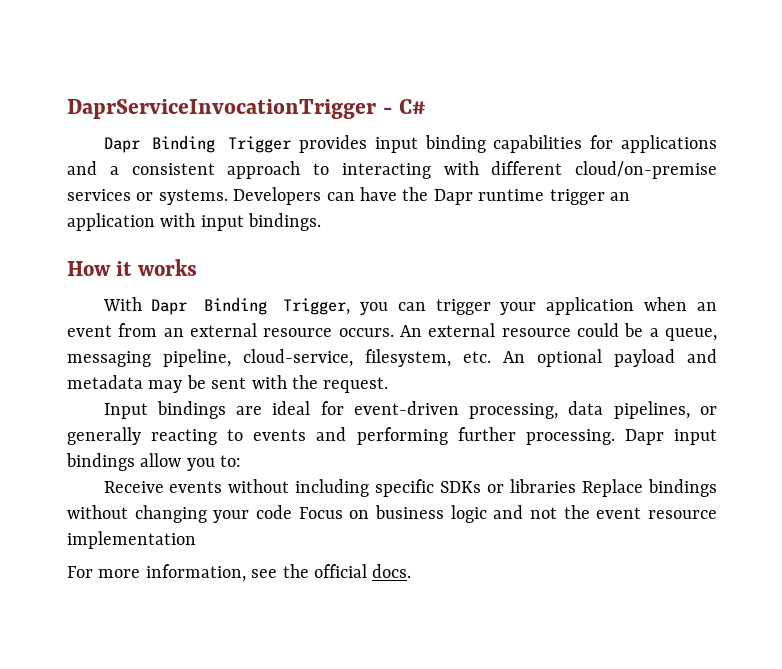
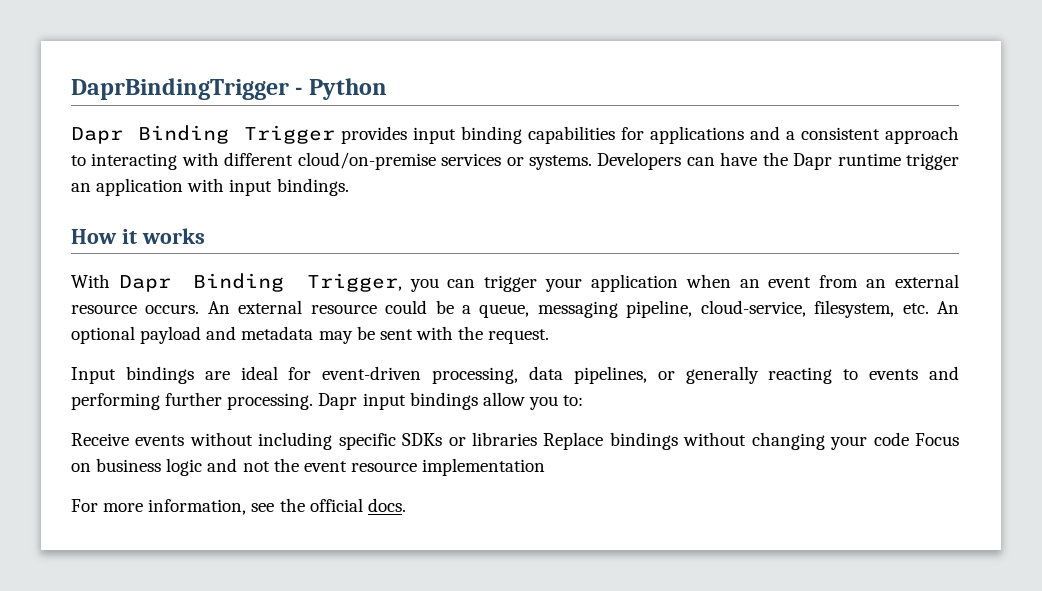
[67,99,426,119] DaprServiceInvocationTrigger - C# -> [71,78,387,100] DaprBindingTrigger - Python

